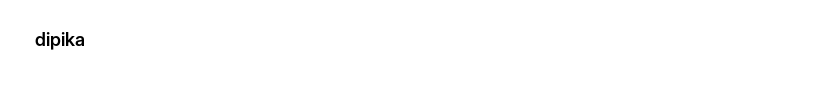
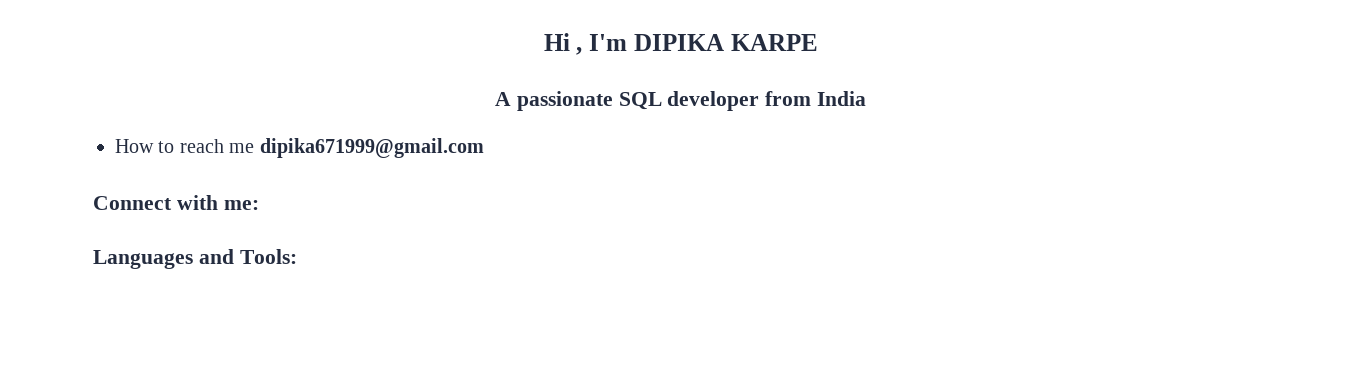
[35,32,85,50] dipika -> [543,33,818,55] [494,91,867,111] [115,138,484,158] [93,195,259,210] [93,249,297,269] Hi , I'm DIPIKA KARPE // A passionate SQL developer from India // How to reach me dipika671999@gmail.com // Connect with me: // Languages and Tools:

